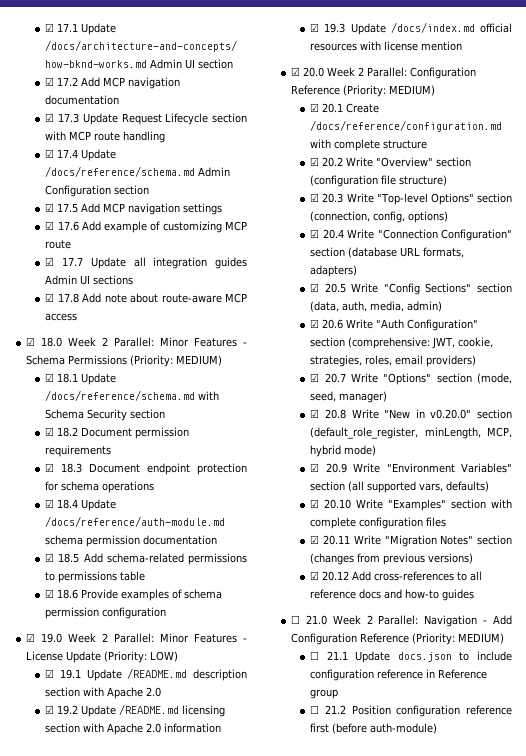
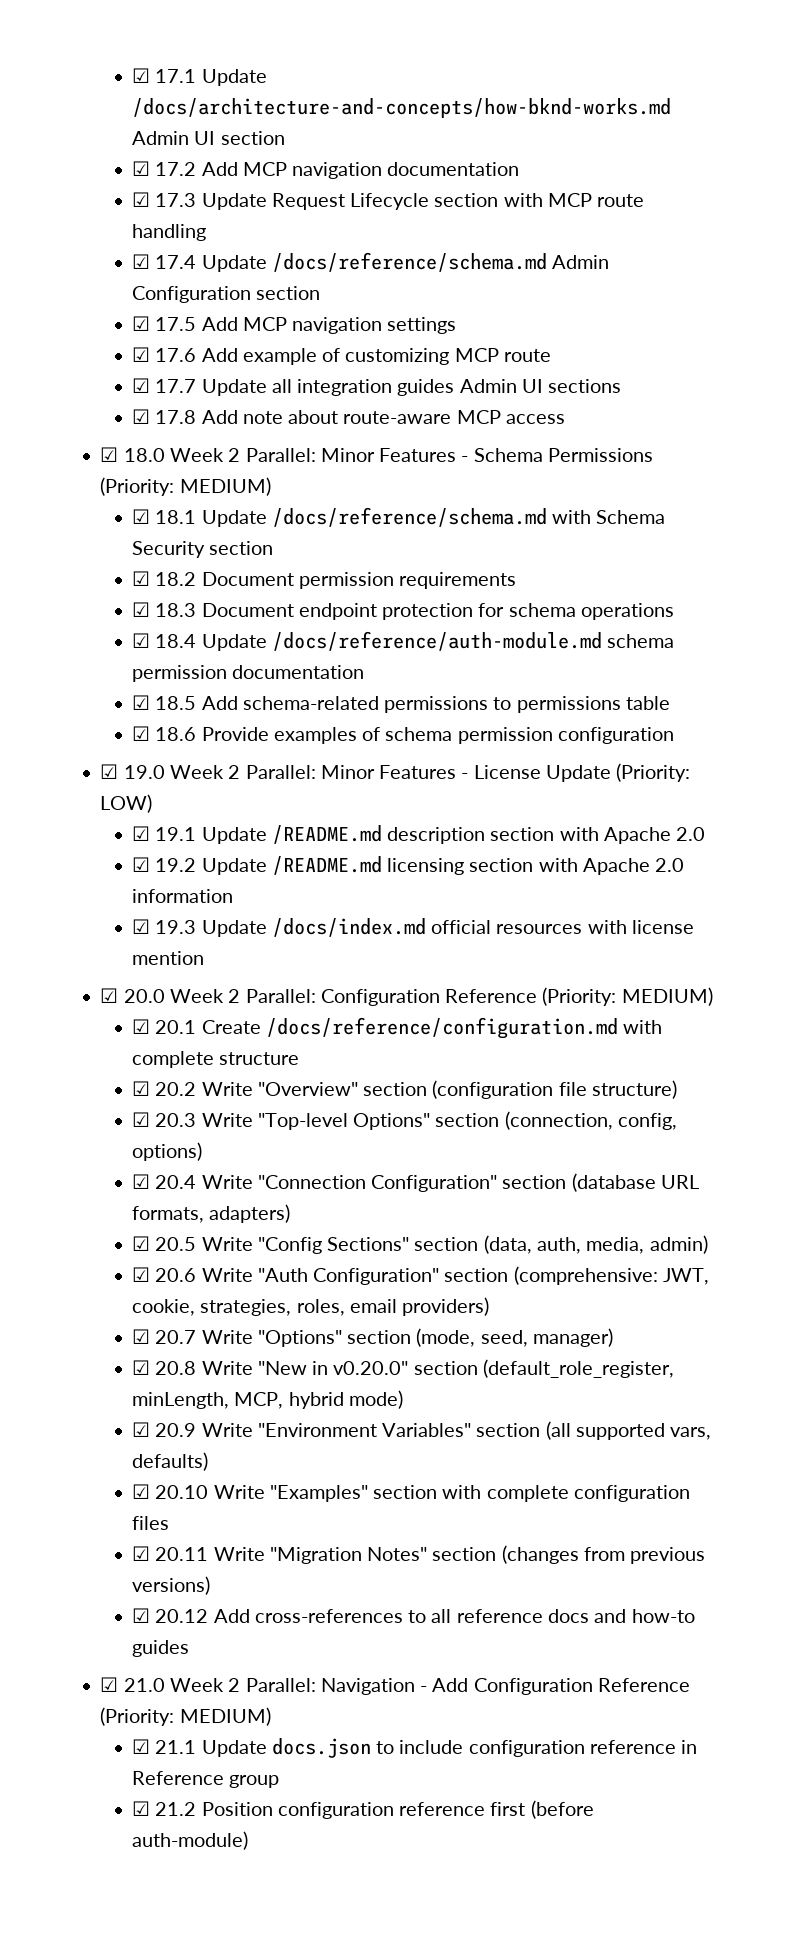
[291,615,301,624] ☐ -> [100,1677,119,1692] ☑
[310,651,320,660] ☐ -> [132,1739,151,1754] ☑
[310,705,320,714] ☐ -> [132,1801,151,1816] ☑

